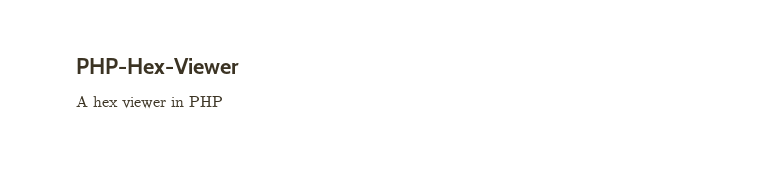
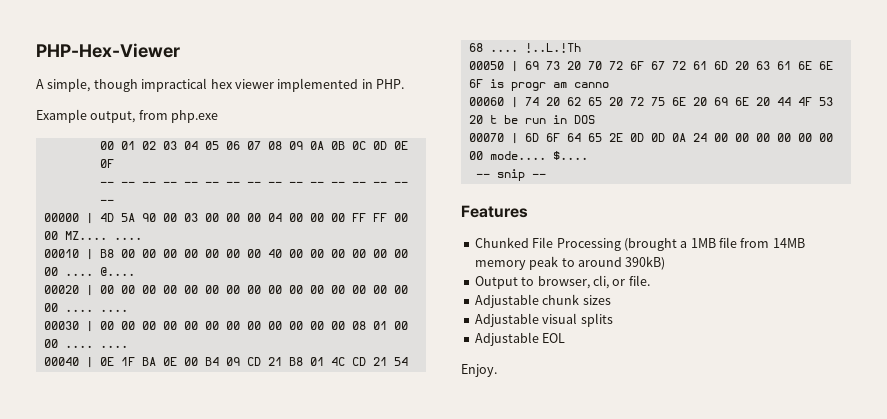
[93,96,223,109] hex viewer in PHP -> [47,78,404,92] [36,109,219,123] [99,141,408,150] [99,159,114,168] [99,181,408,186] [99,199,114,204] [43,213,408,224] [43,231,142,240] [43,249,408,260] [43,267,135,276] [43,285,408,296] [43,303,128,312] [43,321,408,332] [43,339,128,348] [43,357,408,368] [468,43,581,53] [468,61,833,72] [468,79,609,91] [468,97,833,108] [468,115,595,124] [468,133,833,144] [468,151,588,160] [475,169,546,181] [461,205,528,218] [474,237,805,251] [474,256,666,270] [474,275,650,289] [474,294,611,308] [474,313,613,327] [474,332,566,346] [461,364,497,377] simple, though impractical hex viewer implemented in PHP. // Example output, from php.exe // 00 01 02 03 04 05 06 07 08 09 0A 0B 0C 0D 0E 0F // -- -- -- -- -- -- -- -- -- -- -- -- -- -- -- -- // 00000 | 4D 5A 90 00 03 00 00 00 04 00 00 00 FF FF 00 00 MZ.... .... // 00010 | B8 00 00 00 00 00 00 00 40 00 00 00 00 00 00 00 .... @.... // 00020 | 00 00 00 00 00 00 00 00 00 00 00 00 00 00 00 00 .... .... // 00030 | 00 00 00 00 00 00 00 00 00 00 00 00 08 01 00 00 .... .... // 00040 | 0E 1F BA 0E 00 B4 09 CD 21 B8 01 4C CD 21 54 68 .... !..L.!Th // 00050 | 69 73 20 70 72 6F 67 72 61 6D 20 63 61 6E 6E 6F is progr am canno // 00060 | 74 20 62 65 20 72 75 6E 20 69 6E 20 44 4F 53 20 t be run in DOS // 00070 | 6D 6F 64 65 2E 0D 0D 0A 24 00 00 00 00 00 00 00 mode.... $.... // -- snip -- // Features // Chunked File Processing (brought a 1MB file from 14MB memory peak to around 390kB) // Output to browser, cli, or file. // Adjustable chunk sizes // Adjustable visual splits // Adjustable EOL // Enjoy.

